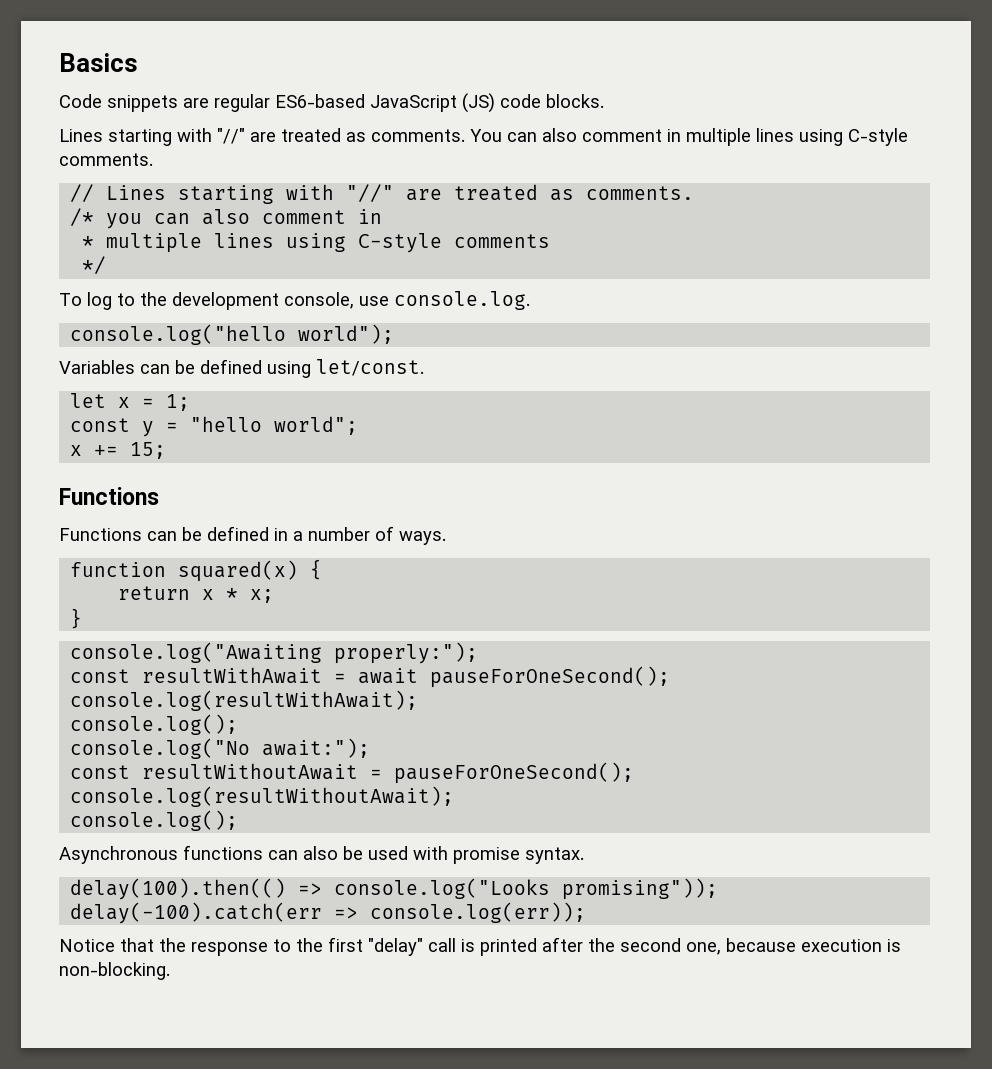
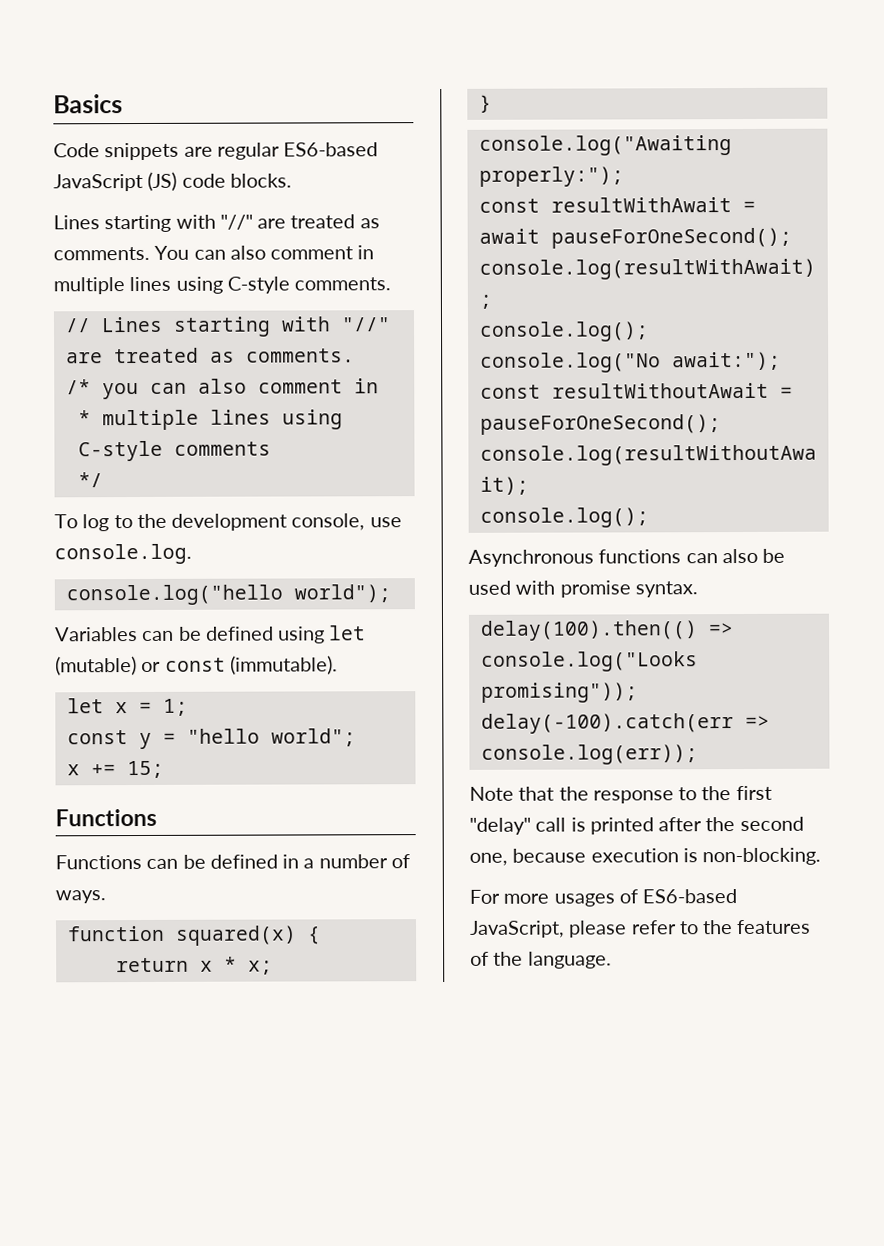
[316,359,424,376] let/const. -> [329,625,367,641] [55,655,338,676] let (mutable) or const (immutable).
[59,939,115,952] Notice -> [469,786,514,801] Note
(170, 971) none -> [469,889,738,907] [469,919,812,938] [470,951,612,969] // For more usages of ES6-based JavaScript, please refer to the features of the language.

